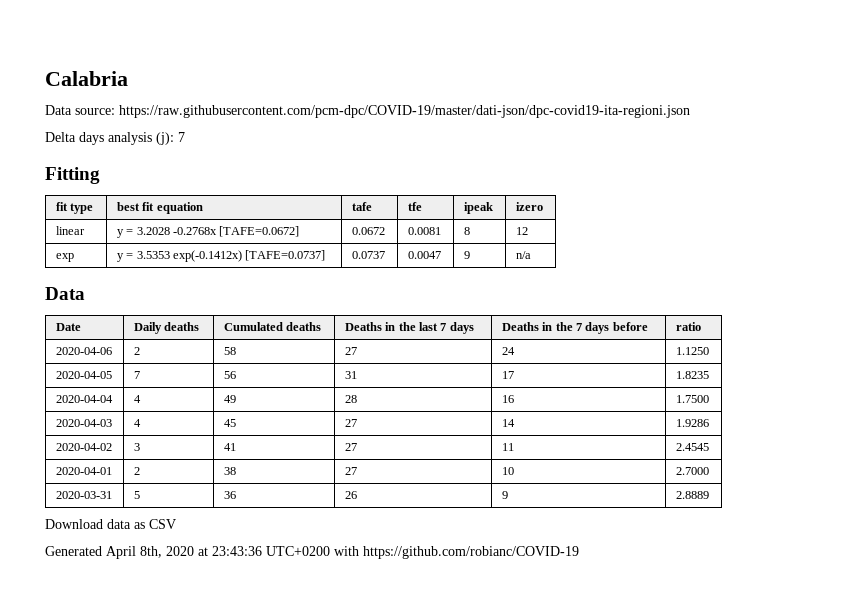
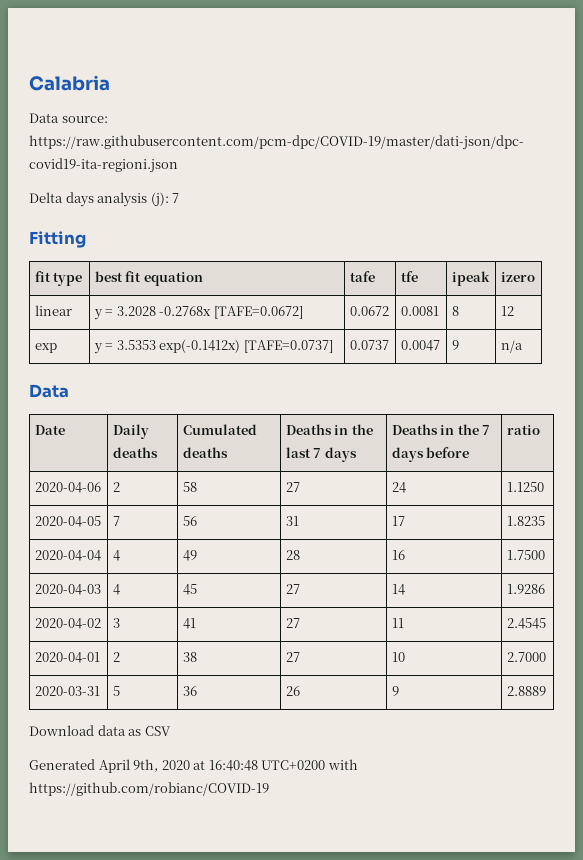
[140,546,162,558] 8th, -> [133,759,159,772] 9th,
[212,546,262,556] 23:43:36 -> [208,760,258,771] 16:40:48

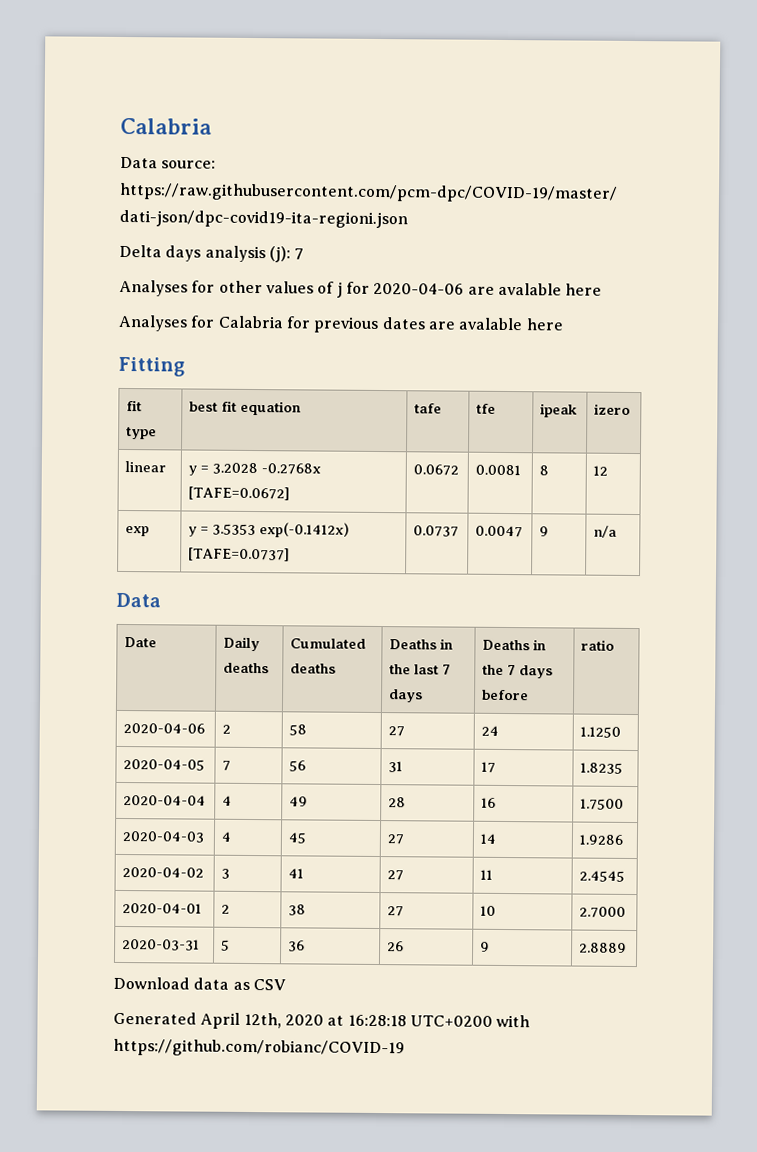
(180, 198) none -> [119,279,603,298] [118,314,564,333] // Analyses for other values of j for 2020-04-06 are avalable here // Analyses for Calabria for previous dates are avalable here
[133,759,159,772] 9th, -> [243,1012,282,1029] 12th,
[208,760,258,771] 16:40:48 -> [347,1014,407,1027] 16:28:18

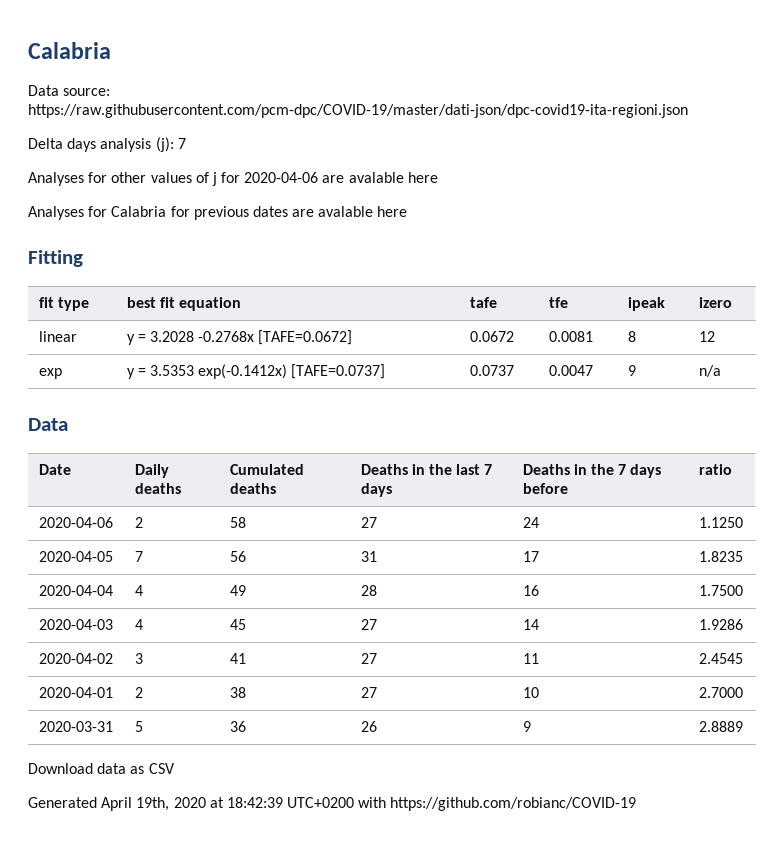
[243,1012,282,1029] 12th, -> [136,797,170,811] 19th,
[347,1014,407,1027] 16:28:18 -> [226,797,283,808] 18:42:39

